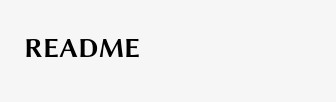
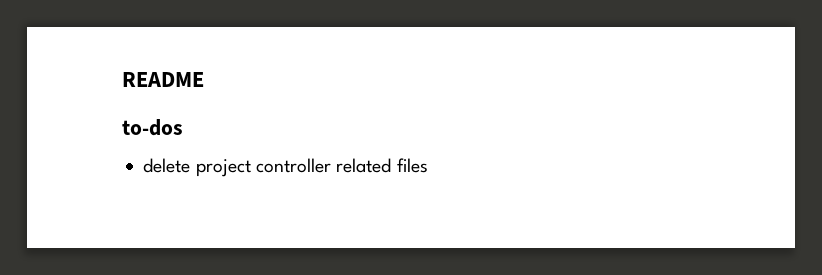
(140, 48) none -> [122,119,183,136] [143,158,428,177] // to-dos // delete project controller related files

